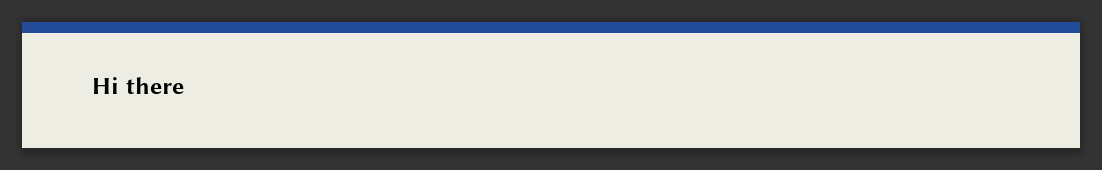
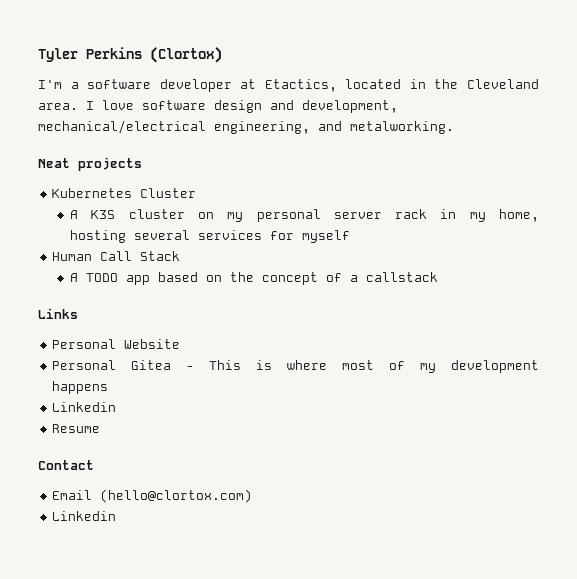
[92,77,184,94] Hi there -> [38,47,222,63] [38,79,539,92] [38,100,398,113] [38,120,454,134] [38,157,142,171] [52,188,197,198] [70,209,540,222] [70,230,351,243] [52,251,181,261] [70,272,439,285] [38,308,78,319] [52,339,181,349] [52,360,539,373] [52,381,109,394] [52,402,117,412] [52,424,101,433] [38,460,94,470] [52,489,253,503] [52,511,117,521] Tyler Perkins (Clortox) // I'm a software developer at Etactics, located in the Cleveland area. I love software design and development, mechanical/electrical engineering, and metalworking. // Neat projects // Kubernetes Cluster // A K3S cluster on my personal server rack in my home, hosting several services for myself // Human Call Stack // A TODO app based on the concept of a callstack // Links // Personal Website // Personal Gitea - This is where most of my development happens // Linkedin // Resume // Contact // Email (hello@clortox.com) // Linkedin

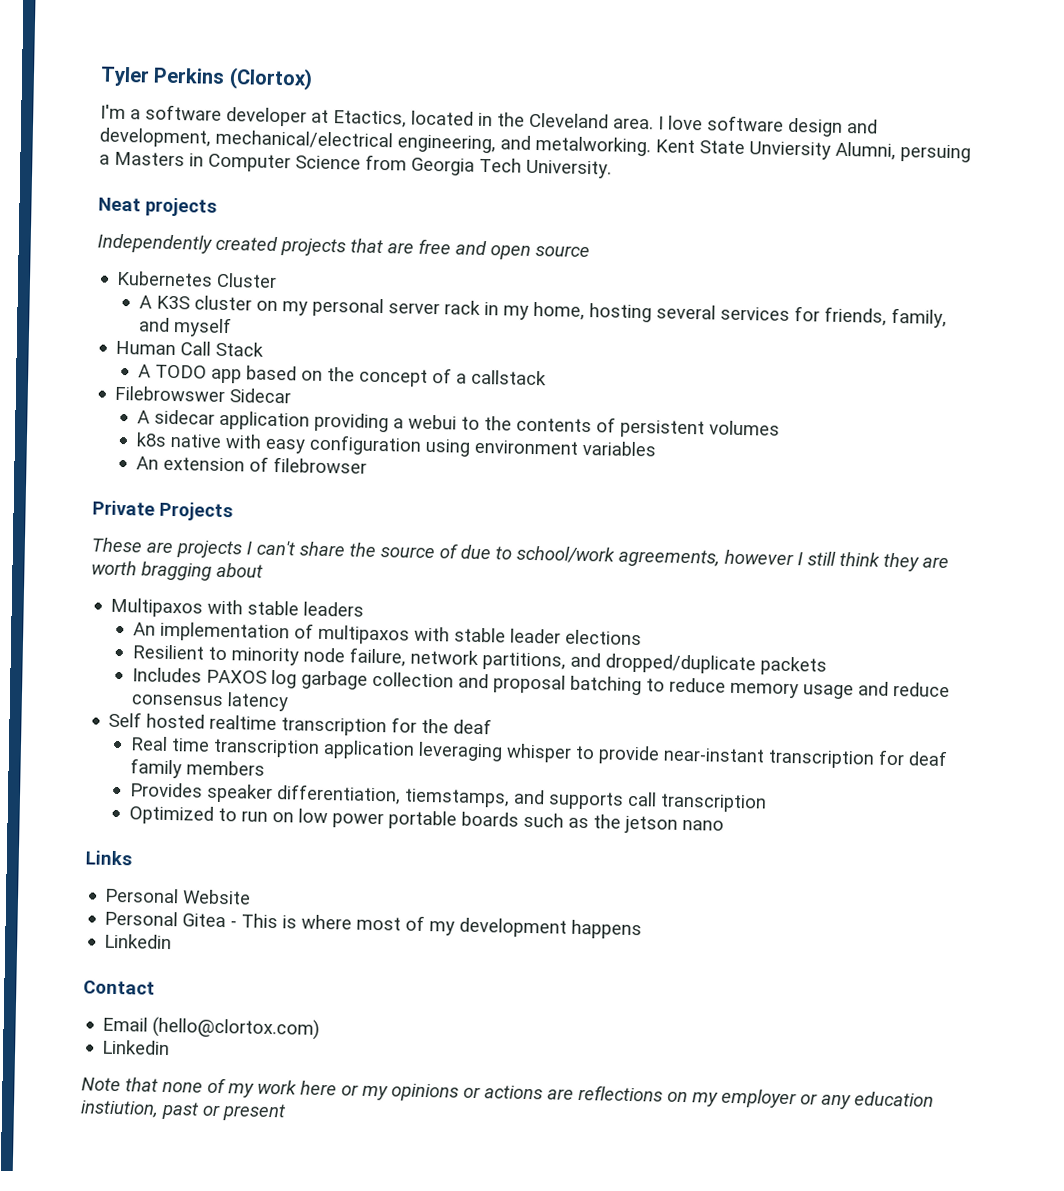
[38,157,142,171] // Neat projects -> [655,139,971,163] [99,151,612,179] [98,197,217,217] [97,233,590,260] Kent State Unviersity Alumni, persuing a Masters in Computer Science from Georgia Tech University. // Neat projects // Independently created projects that are free and open source
(295, 235) none -> [823,306,947,328] [138,317,170,332] friends, family, and
(439, 277) none -> [114,385,292,404] [136,409,780,439] [135,432,656,457] [135,456,367,474] [92,500,233,522] [91,537,949,572] [91,560,263,581] [110,597,365,618] [132,621,642,646] [131,644,827,676] [131,667,950,700] [130,692,289,712] [108,711,493,737] [129,736,948,769] [129,758,265,779] [129,782,767,813] [128,805,724,834] // Filebrowswer Sidecar // A sidecar application providing a webui to the contents of persistent volumes // k8s native with easy configuration using environment variables // An extension of filebrowser // Private Projects // These are projects I can't share the source of due to school/work agreements, however I still think they are worth bragging about // Multipaxos with stable leaders // An implementation of multipaxos with stable leader elections // Resilient to minority node failure, network partitions, and dropped/duplicate packets // Includes PAXOS log garbage collection and proposal batching to reduce memory usage and reduce consensus latency // Self hosted realtime transcription for the deaf // Real time transcription application leveraging whisper to provide near-instant transcription for deaf family members // Provides speaker differentiation, tiemstamps, and supports call transcription // Optimized to run on low power portable boards such as the jetson nano
[52,424,101,433] // Resume -> (173, 941) none
(117, 516) none -> [81,1077,934,1110] [80,1100,286,1122] // Note that none of my work here or my opinions or actions are reflections on my employer or any education instiution, past or present

